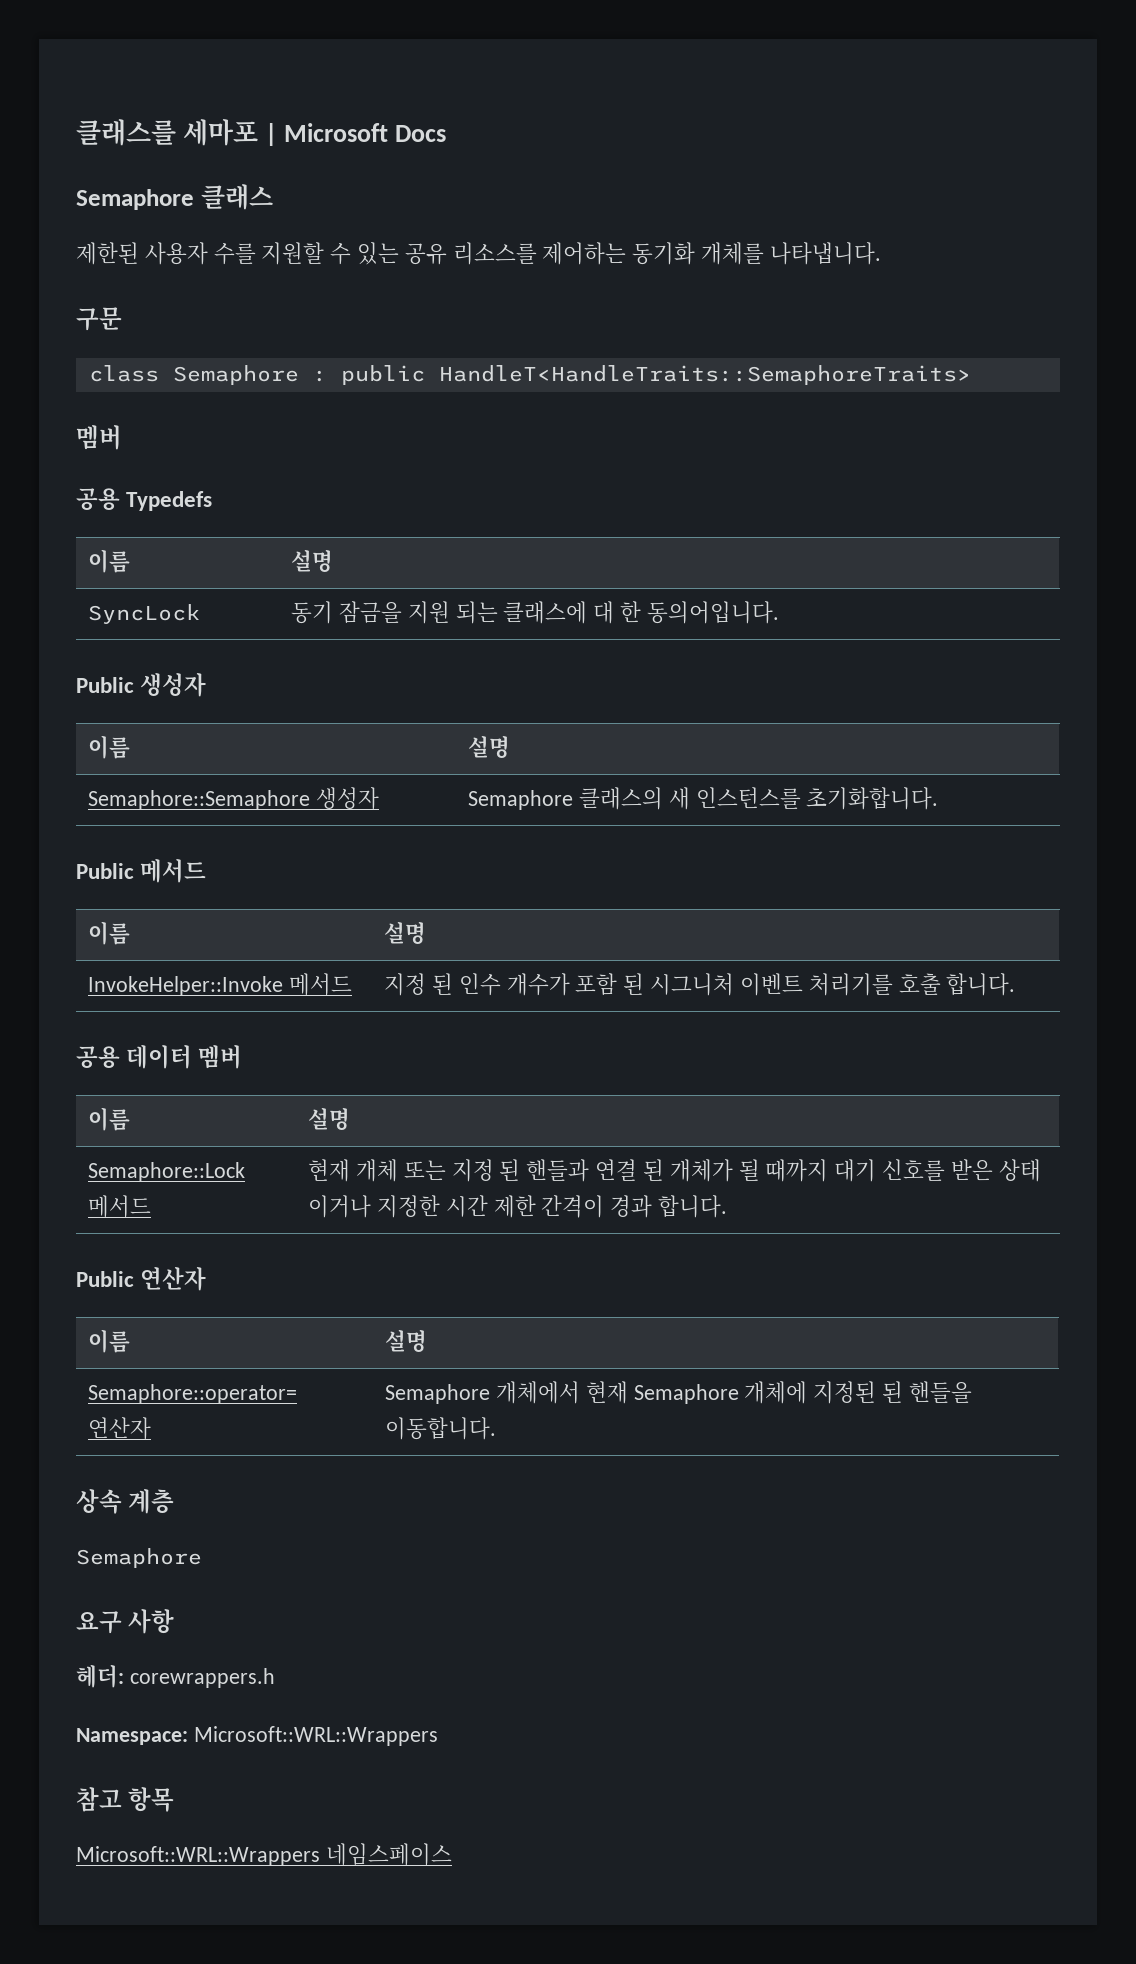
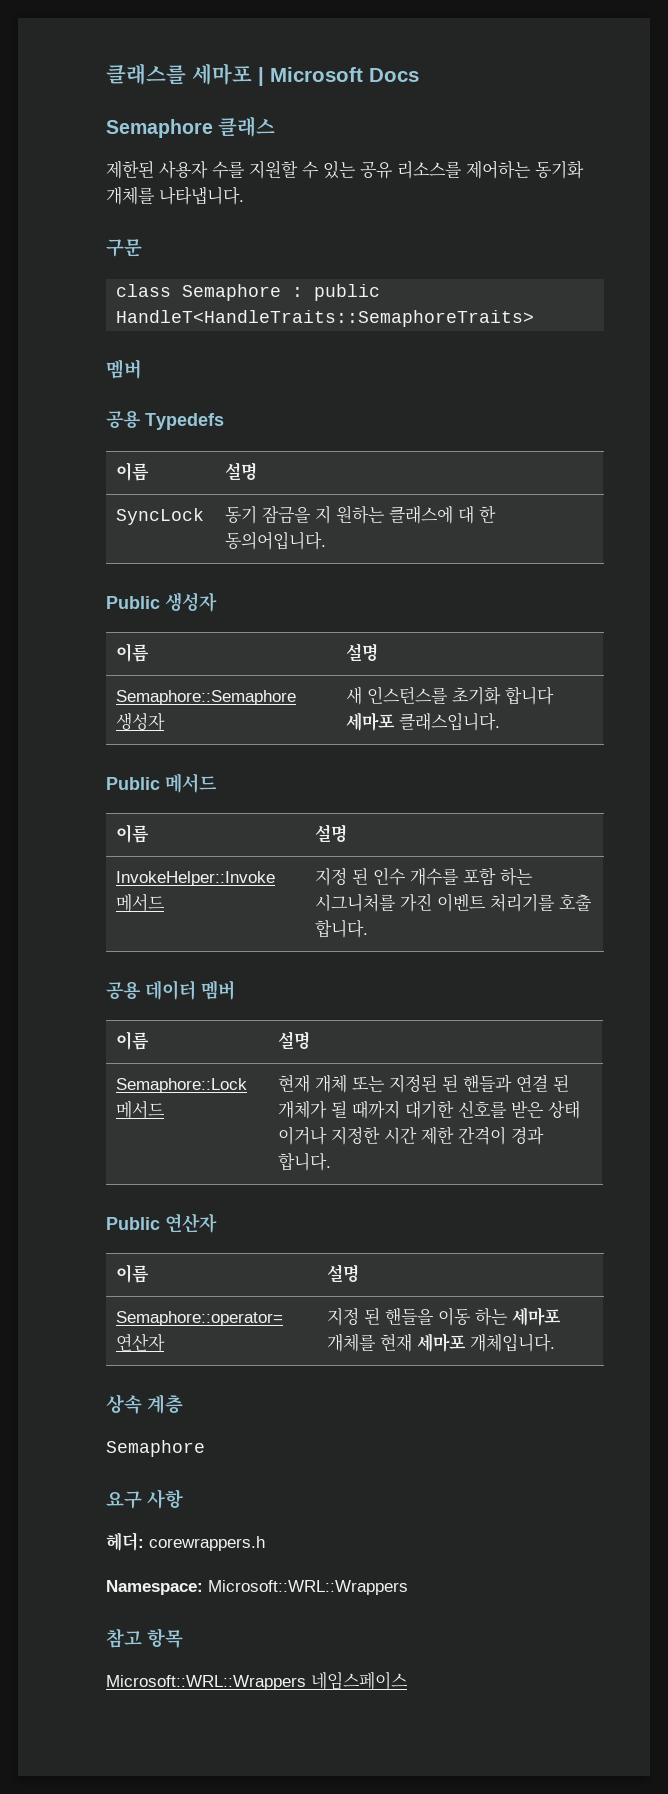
[407,601,498,624] 지원 되는 -> [315,505,386,524] 지 원하는
[468,787,939,810] Semaphore 클래스의 새 인스턴스를 초기화합니다. -> [346,686,555,705] [346,712,501,731] 새 인스턴스를 초기화 합니다 세마포 클래스입니다.
[506,973,735,996] 개수가 포함 된 시그니처 -> [410,867,534,886] [315,893,433,912] 개수를 포함 하는 시그니처를 가진
[451,1159,494,1182] 지정 -> [389,1075,438,1093] 지정된
[834,1159,877,1182] 대기 -> [405,1100,455,1119] 대기한
[385,1381,972,1404] [385,1417,497,1440] Semaphore 개체에서 현재 Semaphore 개체에 지정된 된 핸들을 이동합니다. -> [327,1307,562,1326] [327,1333,556,1352] 지정 된 핸들을 이동 하는 세마포 개체를 현재 세마포 개체입니다.

